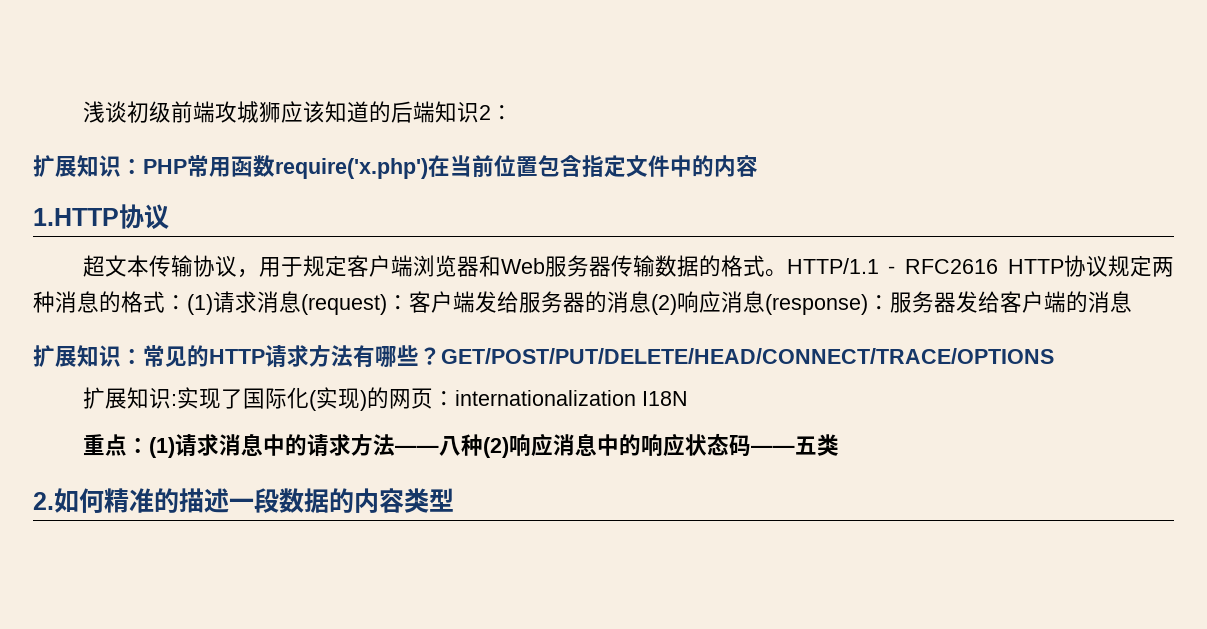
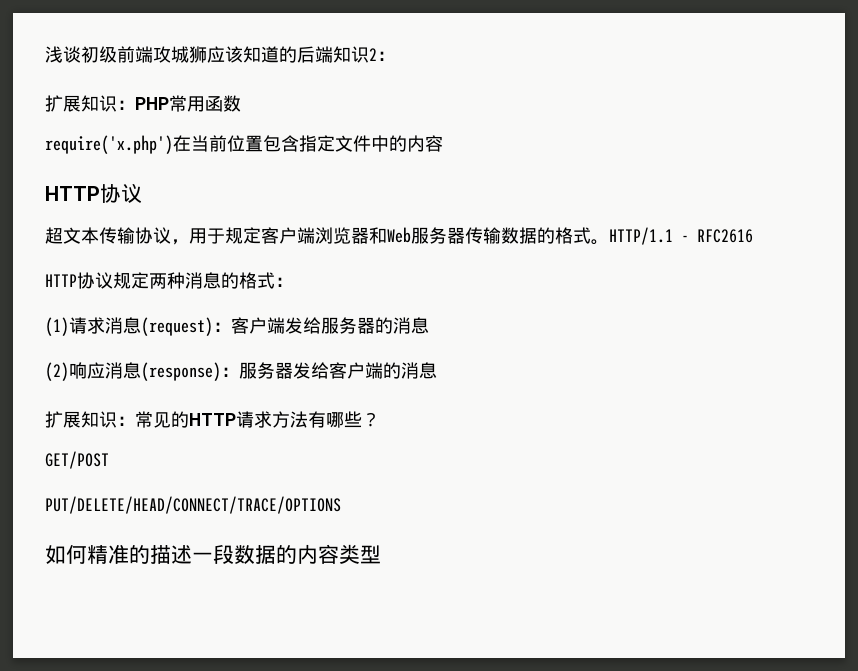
(275, 166) none -> (241, 103) //
[33,208,119,226] 1.HTTP -> [45,186,100,201] HTTP
(999, 266) none -> (753, 236) //
(187, 302) none -> (293, 282) //
(651, 302) none -> (429, 325) //
[441,348,1054,364] [82,387,688,411] [82,433,839,458] [33,492,54,510] GET/POST/PUT/DELETE/HEAD/CONNECT/TRACE/OPTIONS // 扩展知识:实现了国际化(实现)的网页：internationalization I18N // 重点：(1)请求消息中的请求方法——八种(2)响应消息中的响应状态码——五类 // 2. -> [45,451,109,469] [45,496,341,514] // GET/POST // PUT/DELETE/HEAD/CONNECT/TRACE/OPTIONS //

